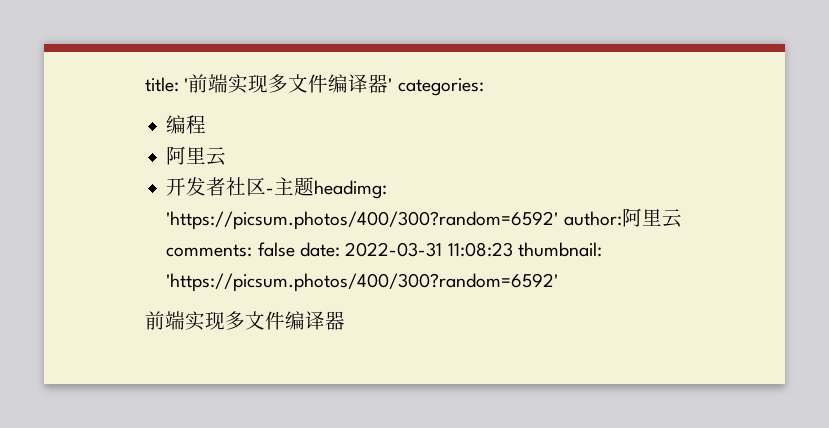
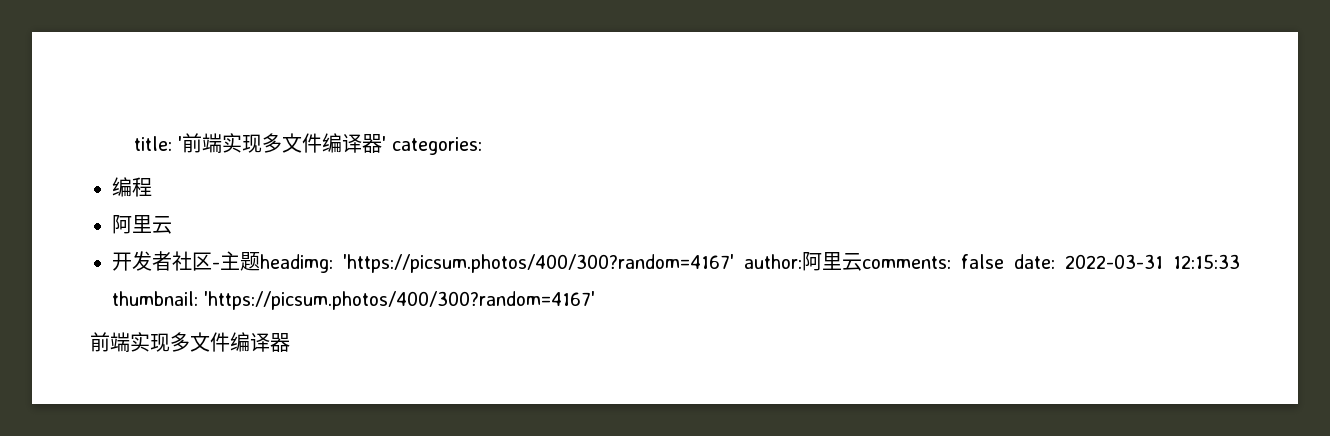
[166,211,559,230] 'https://picsum.photos/400/300?random=6592' -> [343,254,735,273] 'https://picsum.photos/400/300?random=4167'
[447,242,602,257] [166,273,559,292] 11:08:23 thumbnail: 'https://picsum.photos/400/300?random=6592' -> [1172,254,1240,269] [112,291,595,310] 12:15:33 thumbnail: 'https://picsum.photos/400/300?random=4167'

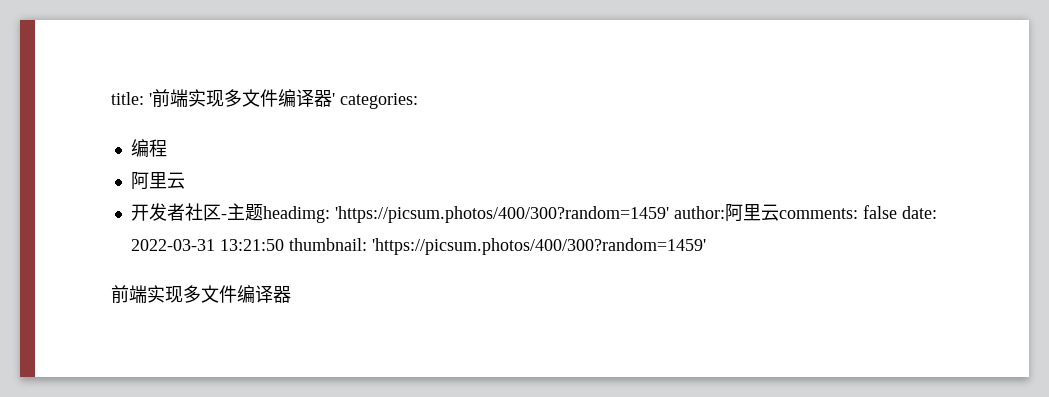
[343,254,735,273] 'https://picsum.photos/400/300?random=4167' -> [334,206,669,223] 'https://picsum.photos/400/300?random=1459'
[1172,254,1240,269] [112,291,595,310] 12:15:33 thumbnail: 'https://picsum.photos/400/300?random=4167' -> [219,238,706,255] 13:21:50 thumbnail: 'https://picsum.photos/400/300?random=1459'

